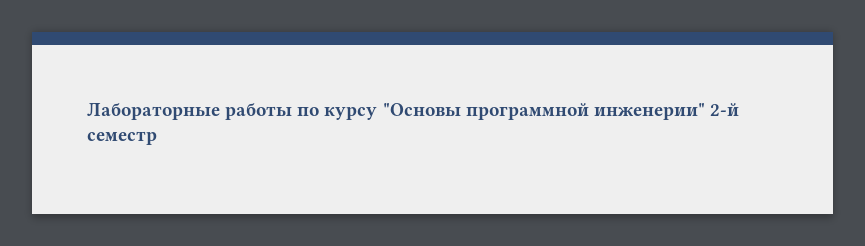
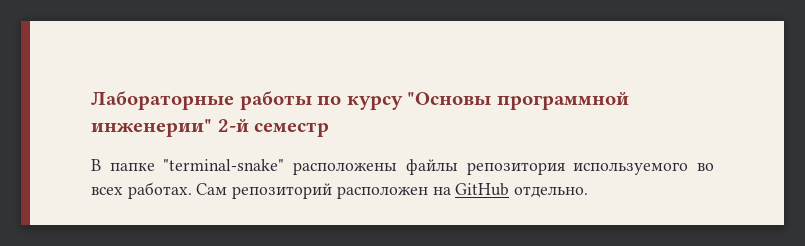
(157, 138) none -> [91,159,715,175] [91,182,589,199] // В папке "terminal-snake" расположены файлы репозитория используемого во всех работах. Сам репозиторий расположен на GitHub отдельно.

